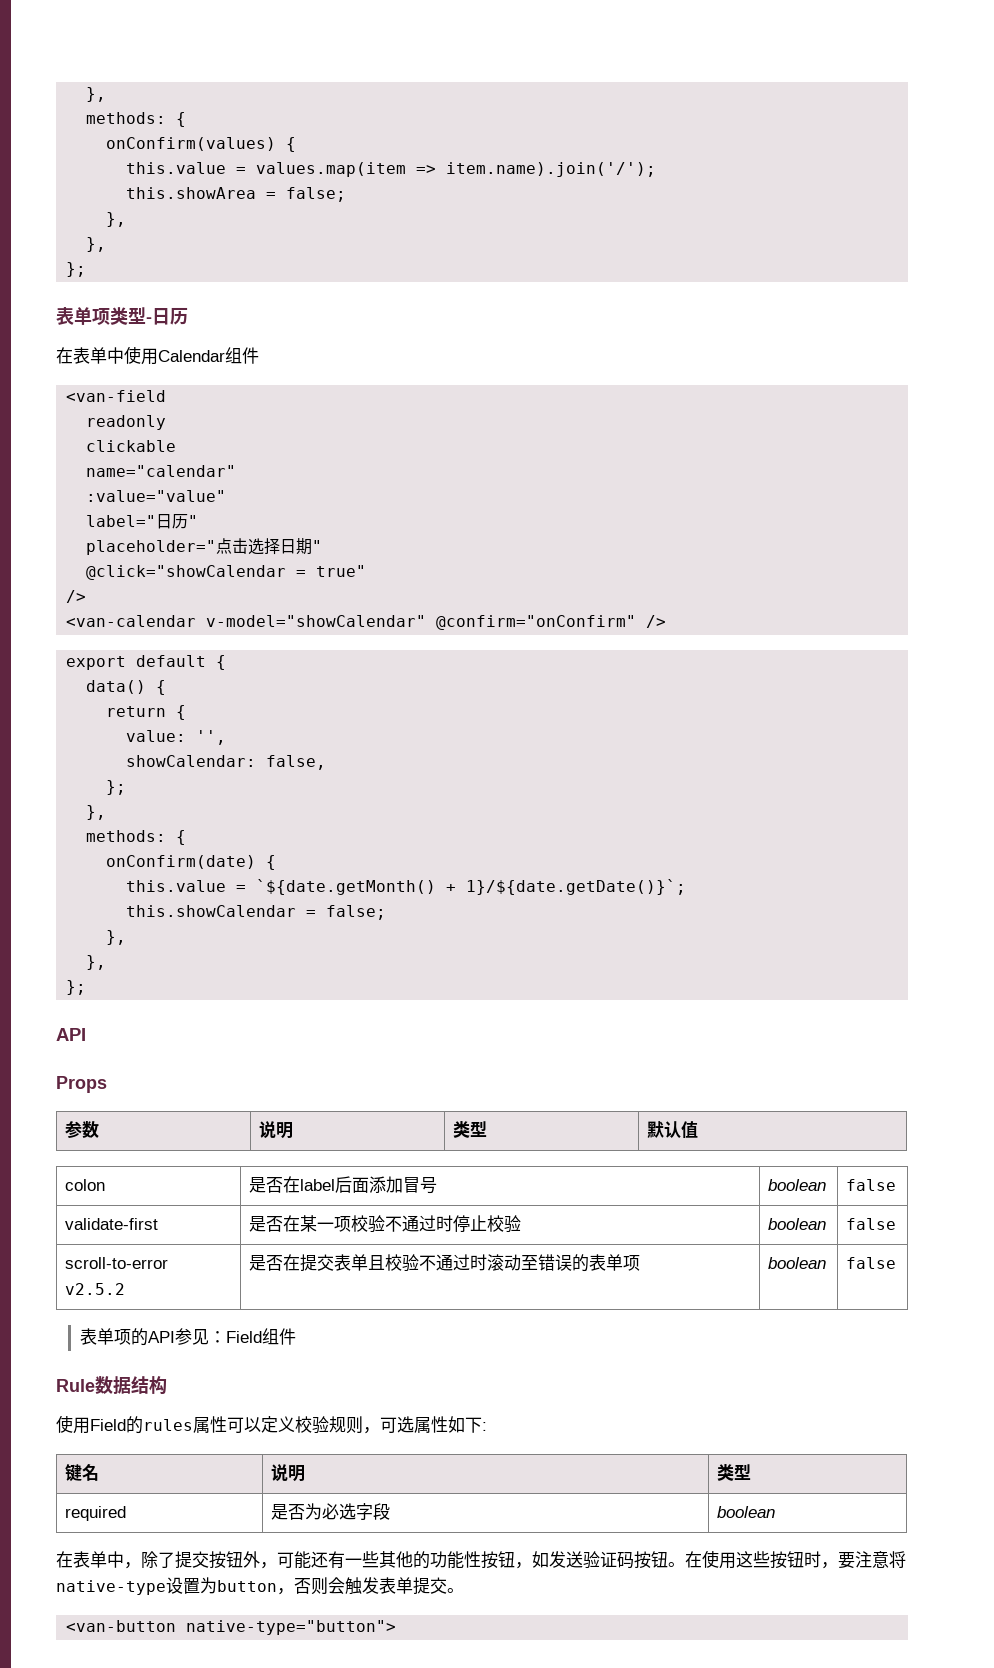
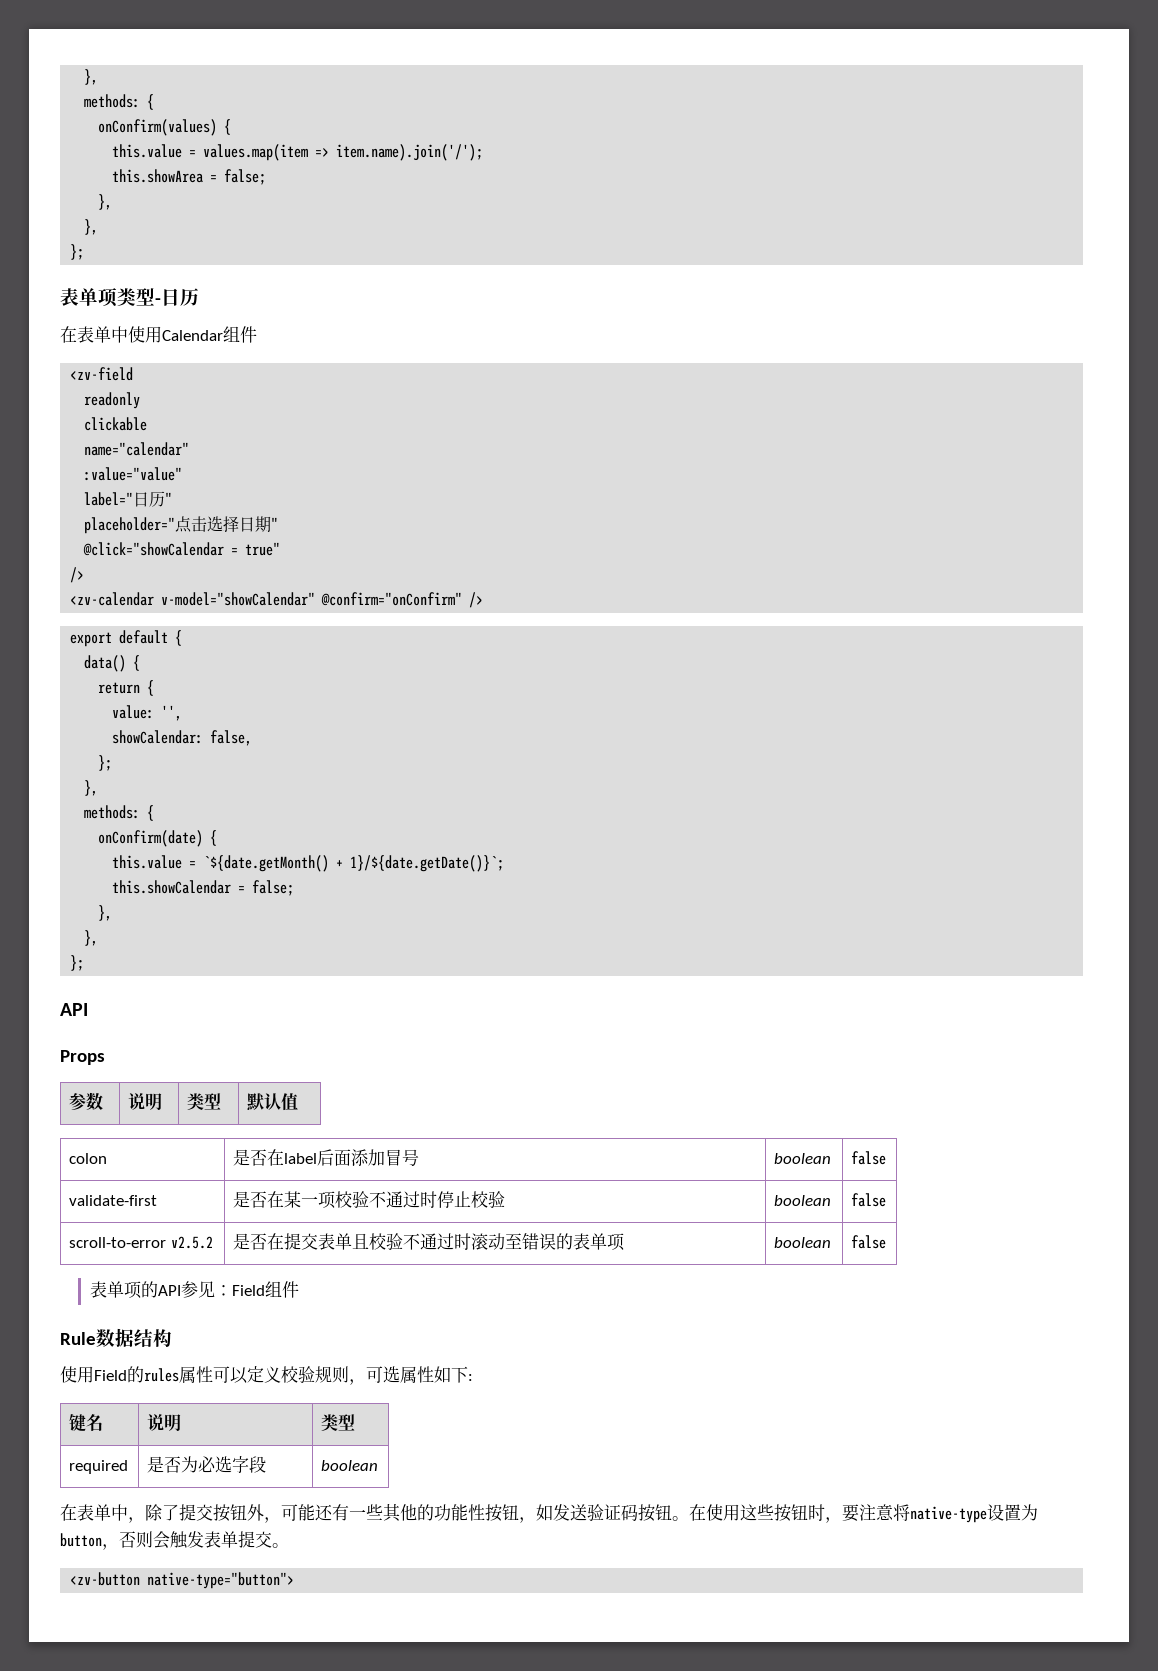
[66,390,167,402] <van-field -> [70,367,134,381] <zv-field
[66,615,197,627] <van-calendar -> [70,592,155,606] <zv-calendar
[66,1620,177,1632] <van-button -> [70,1572,141,1586] <zv-button

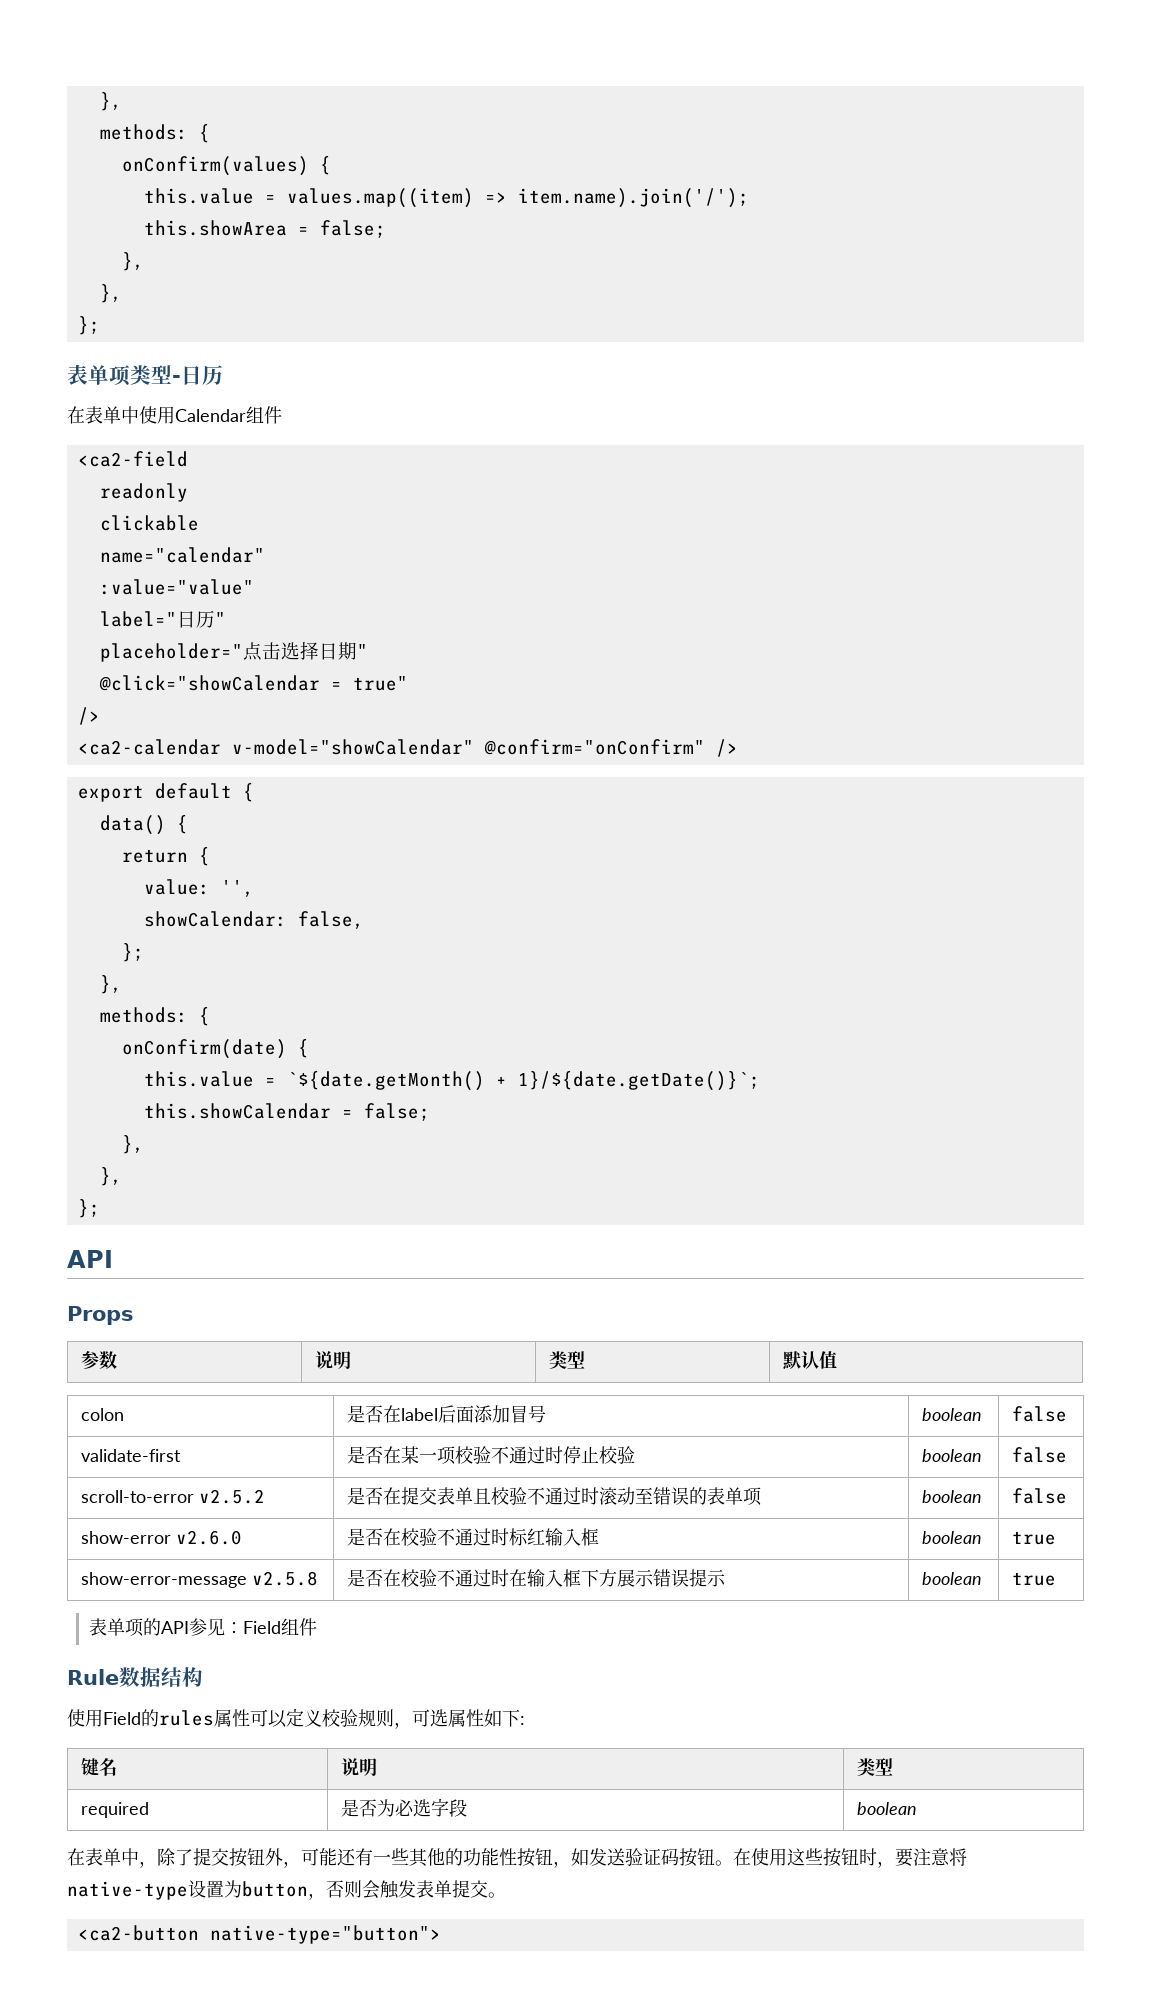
[203,144,309,161] values.map(item -> [286,188,474,208] values.map((item)
[70,367,134,381] <zv-field -> [77,451,188,467] <ca2-field
[70,592,155,606] <zv-calendar -> [77,739,221,755] <ca2-calendar
(887, 1242) none -> [81,1530,243,1545] [347,1528,600,1546] [922,1531,983,1544] [1012,1531,1057,1545] [81,1571,319,1588] [347,1569,727,1587] [922,1572,983,1585] [1012,1572,1057,1586] // show-error v2.6.0 | 是否在校验不通过时标红输入框 | boolean | true // show-error-message v2.5.8 | 是否在校验不通过时在输入框下方展示错误提示 | boolean | true
[70,1572,141,1586] <zv-button -> [77,1925,199,1941] <ca2-button

